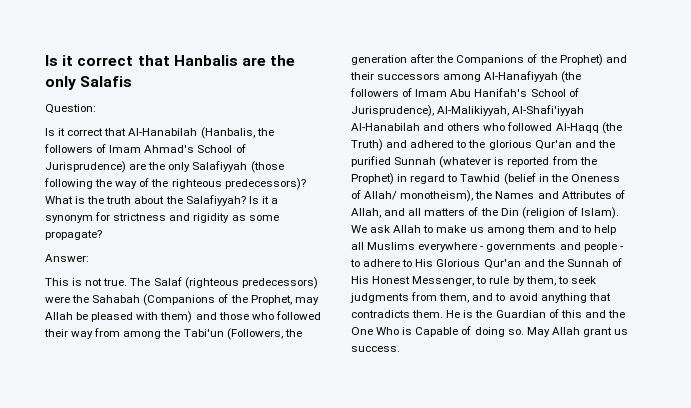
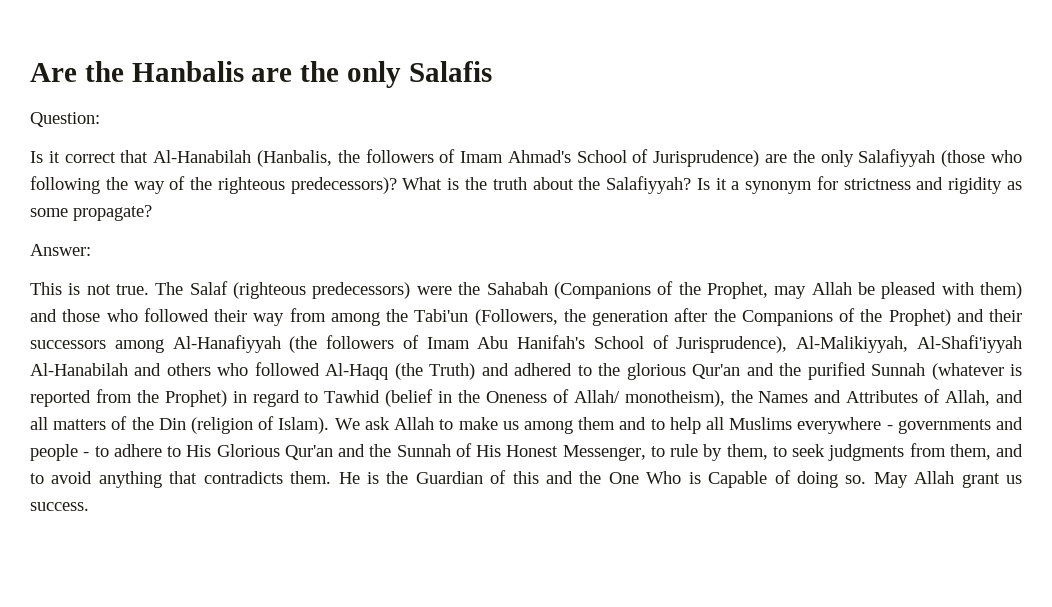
[45,55,170,66] Is it correct that -> [30,61,124,82] Are the
(284, 167) none -> [990,150,1022,163] who

